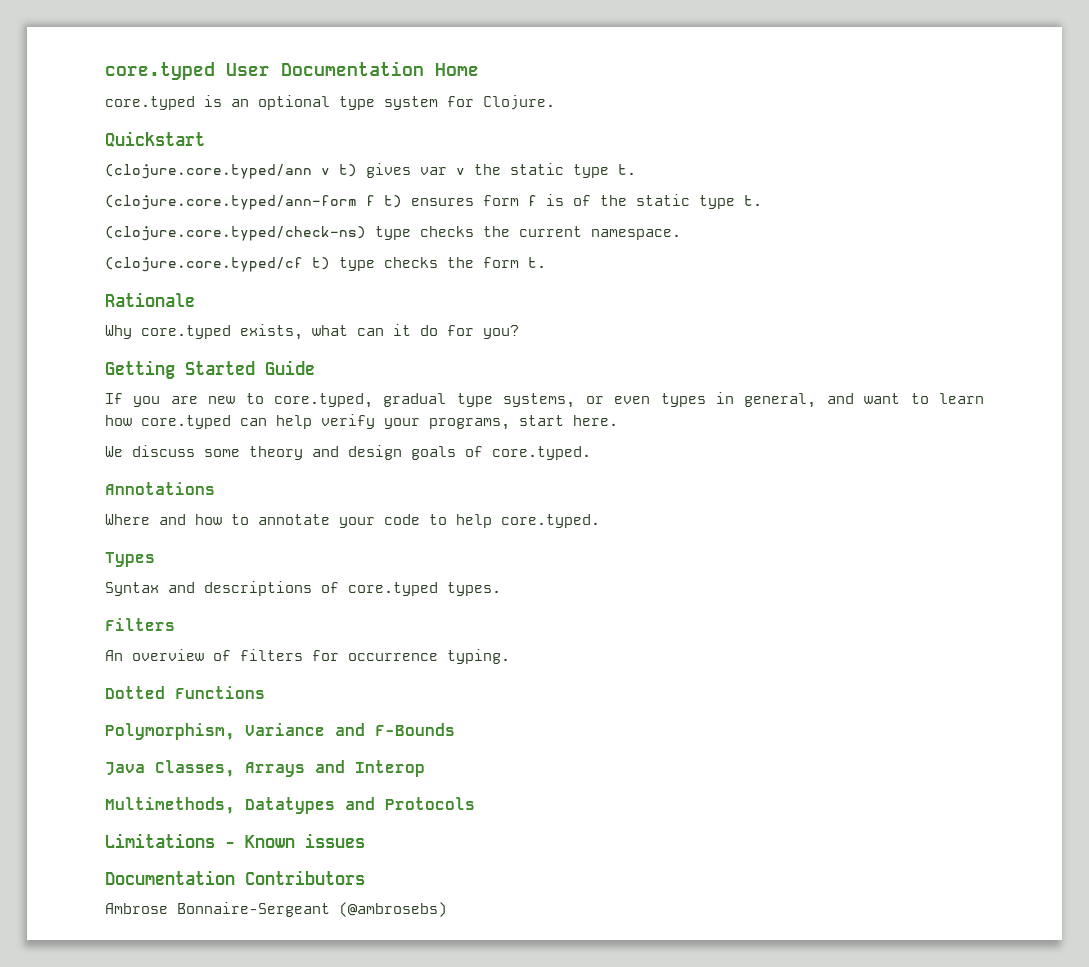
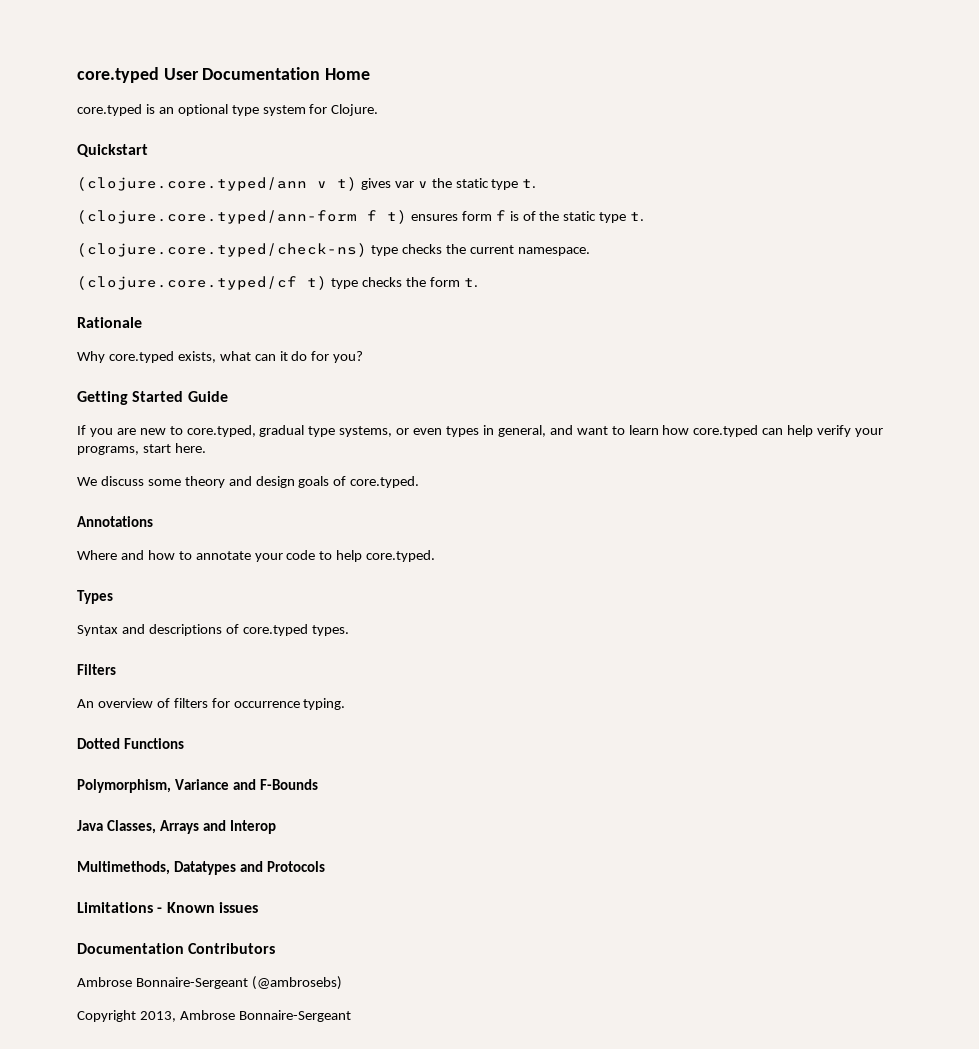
(447, 909) none -> [77,1010,351,1022] // Copyright 2013, Ambrose Bonnaire-Sergeant

